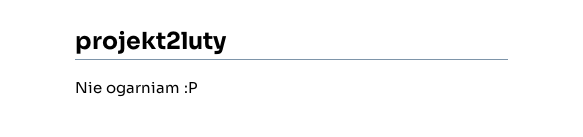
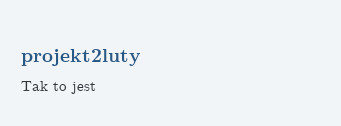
[75,81,199,97] Nie ogarniam :P -> [21,81,96,94] Tak to jest

